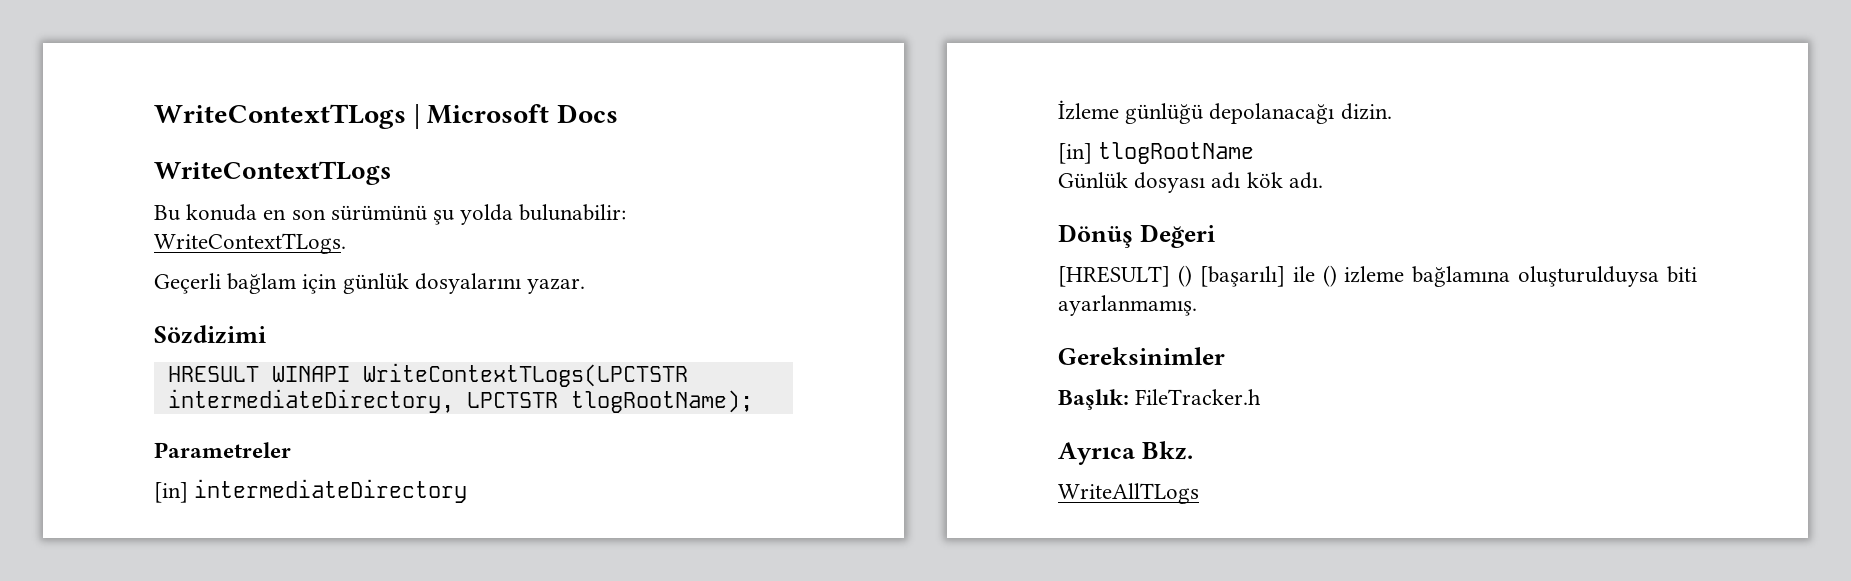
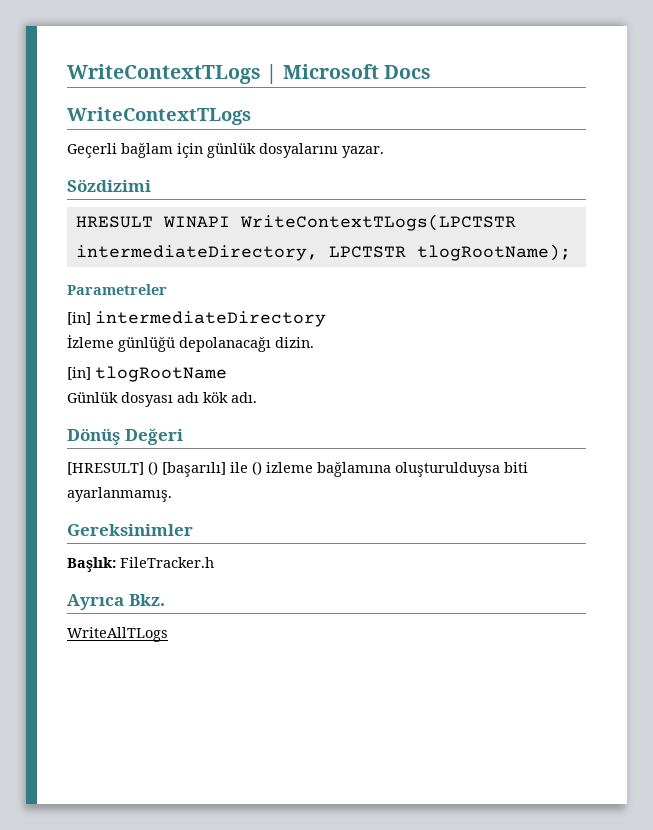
[154,204,627,225] [154,233,346,254] // Bu konuda en son sürümünü şu yolda bulunabilir: WriteContextTLogs. -> (251, 116) none

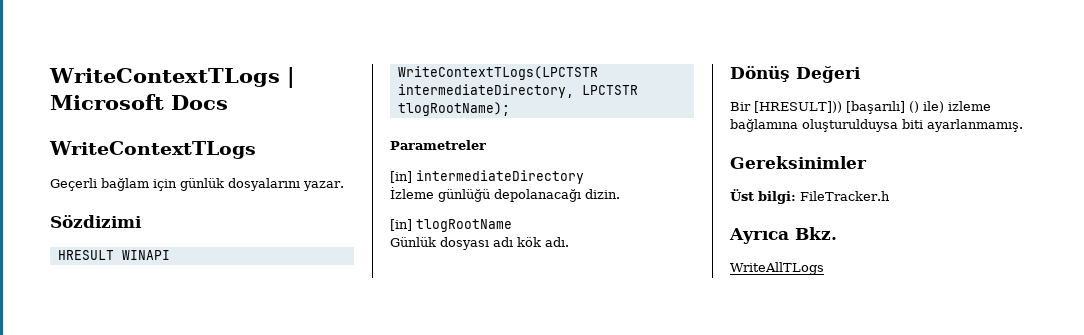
[67,461,262,477] [HRESULT] () [başarılı] ile () -> [730,101,944,114] Bir [HRESULT])) [başarılı] () ile)
[67,557,116,572] Başlık: -> [730,189,796,204] Üst bilgi:

